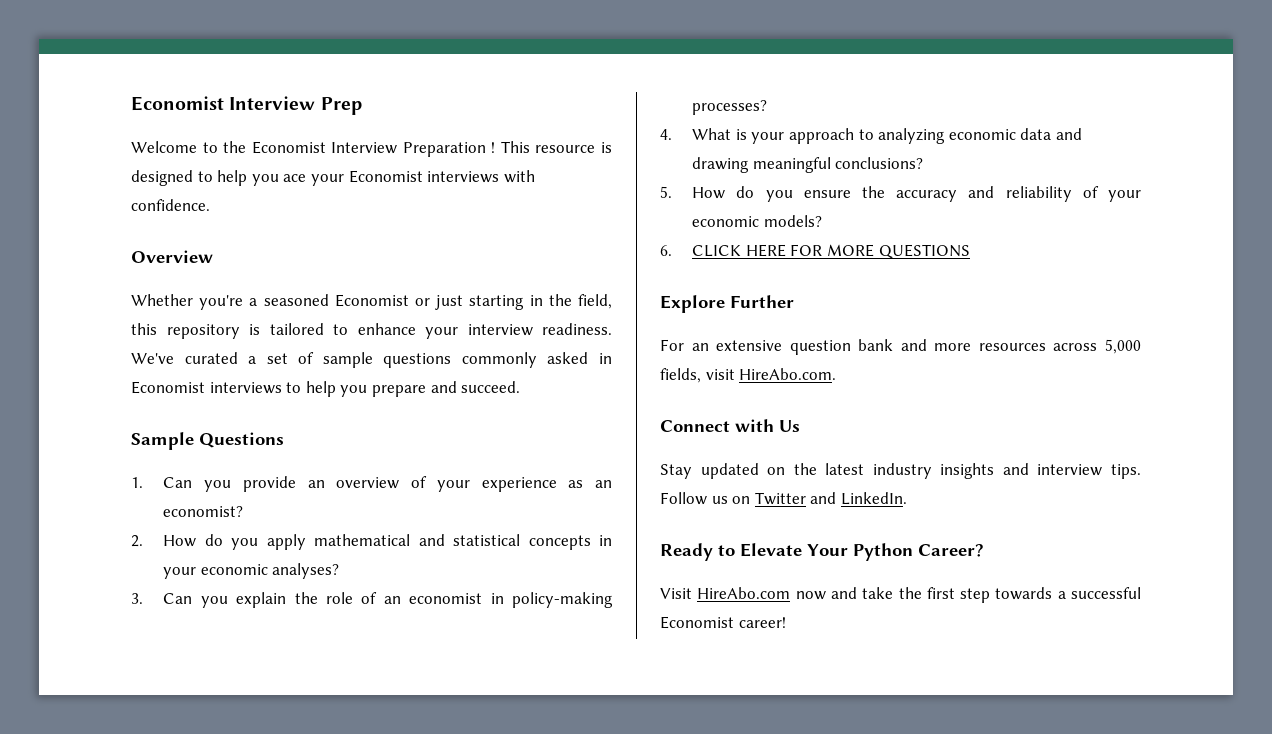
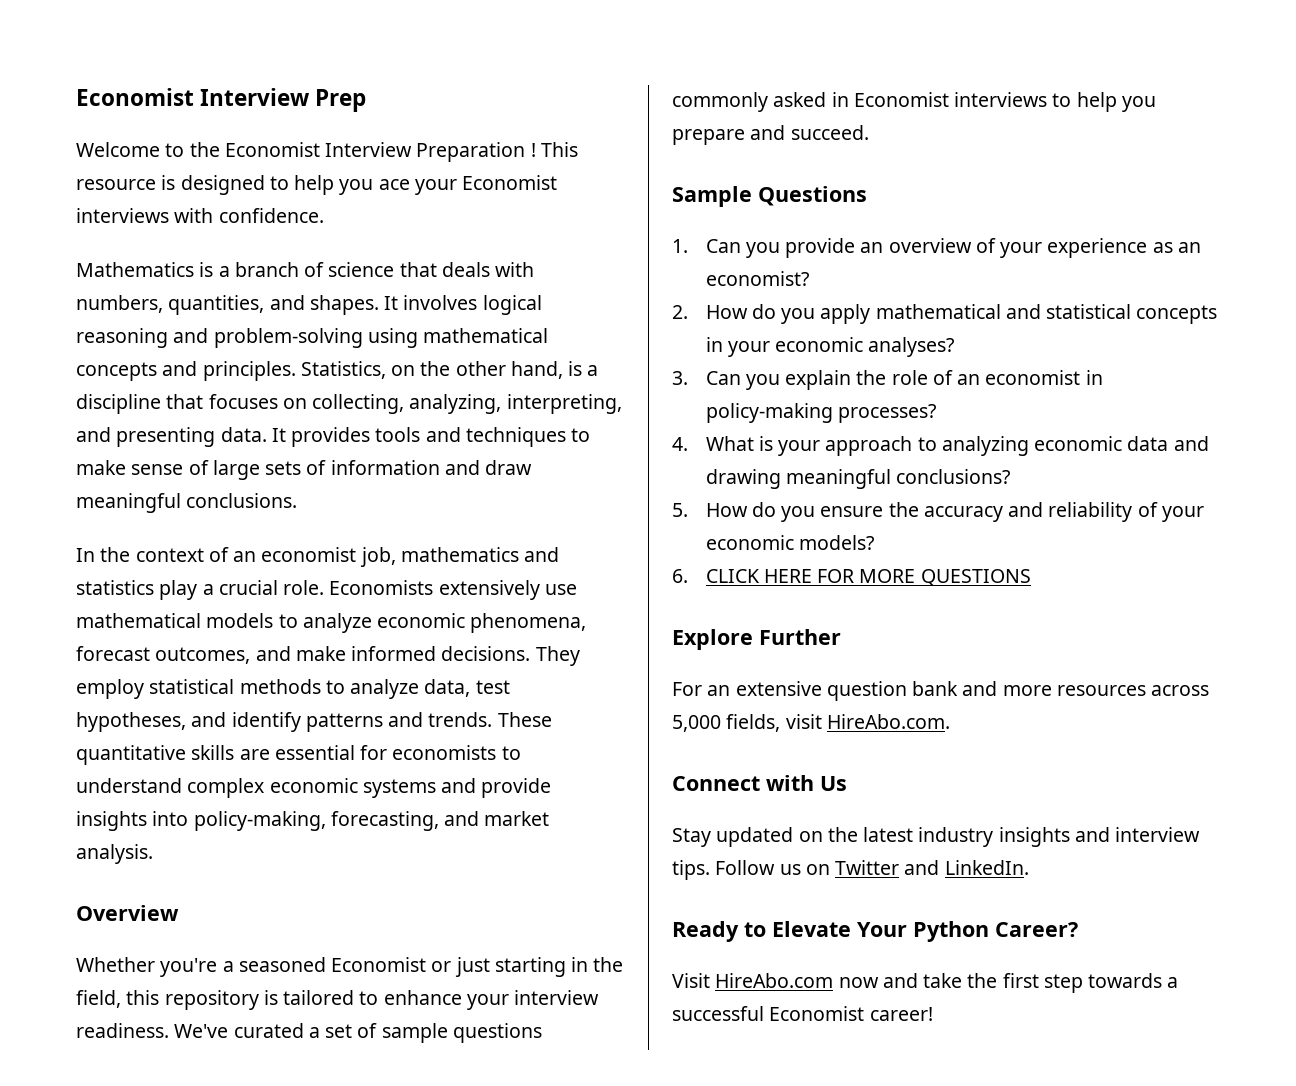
(210, 205) none -> [76,262,535,277] [76,295,542,315] [76,328,549,348] [76,361,599,381] [76,394,622,414] [76,427,591,447] [76,460,533,480] [76,493,298,513] [76,547,560,567] [76,580,577,600] [76,613,587,633] [76,646,580,666] [76,679,510,699] [76,712,552,732] [76,745,521,765] [76,778,552,798] [76,811,550,831] [76,844,153,864] // Mathematics is a branch of science that deals with numbers, quantities, and shapes. It involves logical reasoning and problem-solving using mathematical concepts and principles. Statistics, on the other hand, is a discipline that focuses on collecting, analyzing, interpreting, and presenting data. It provides tools and techniques to make sense of large sets of information and draw meaningful conclusions. // In the context of an economist job, mathematics and statistics play a crucial role. Economists extensively use mathematical models to analyze economic phenomena, forecast outcomes, and make informed decisions. They employ statistical methods to analyze data, test hypotheses, and identify patterns and trends. These quantitative skills are essential for economists to understand complex economic systems and provide insights into policy-making, forecasting, and market analysis.

